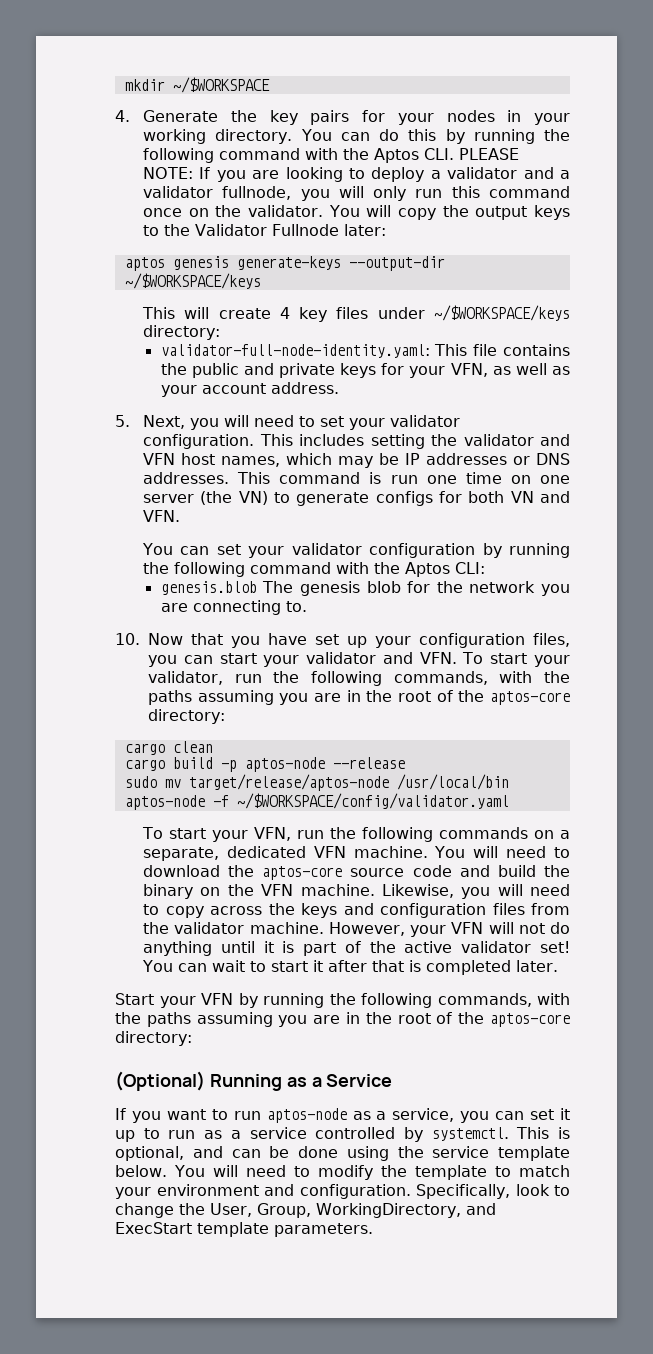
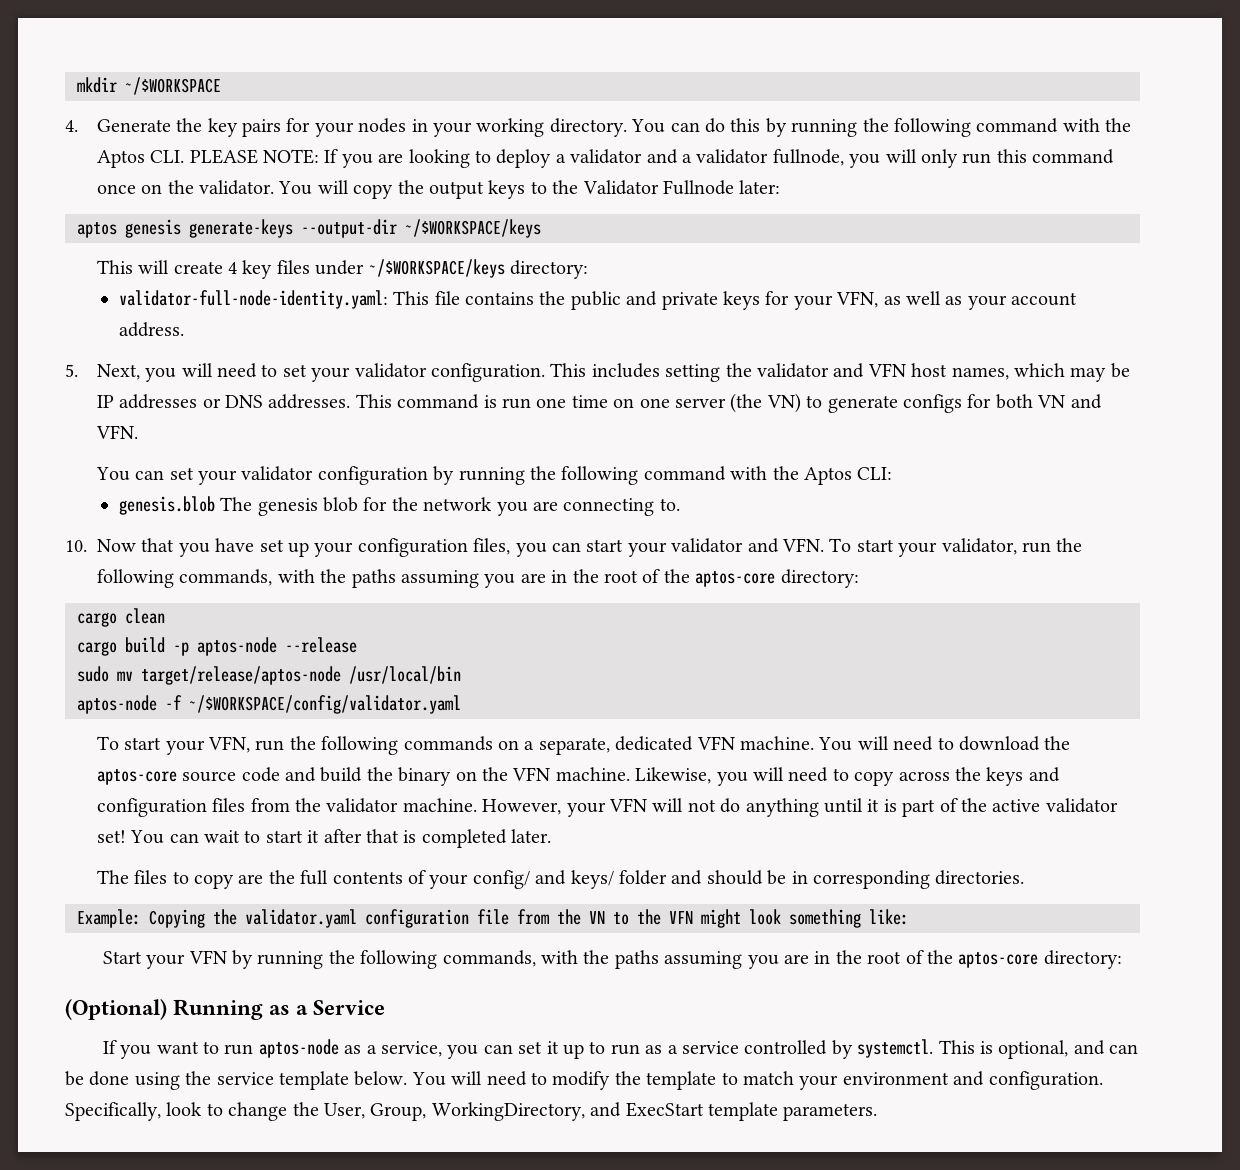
(559, 966) none -> [96,870,1025,889] [77,909,909,928] // The files to copy are the full contents of your config/ and keys/ folder and should be in corresponding directories. // Example: Copying the validator.yaml configuration file from the VN to the VFN might look something like:

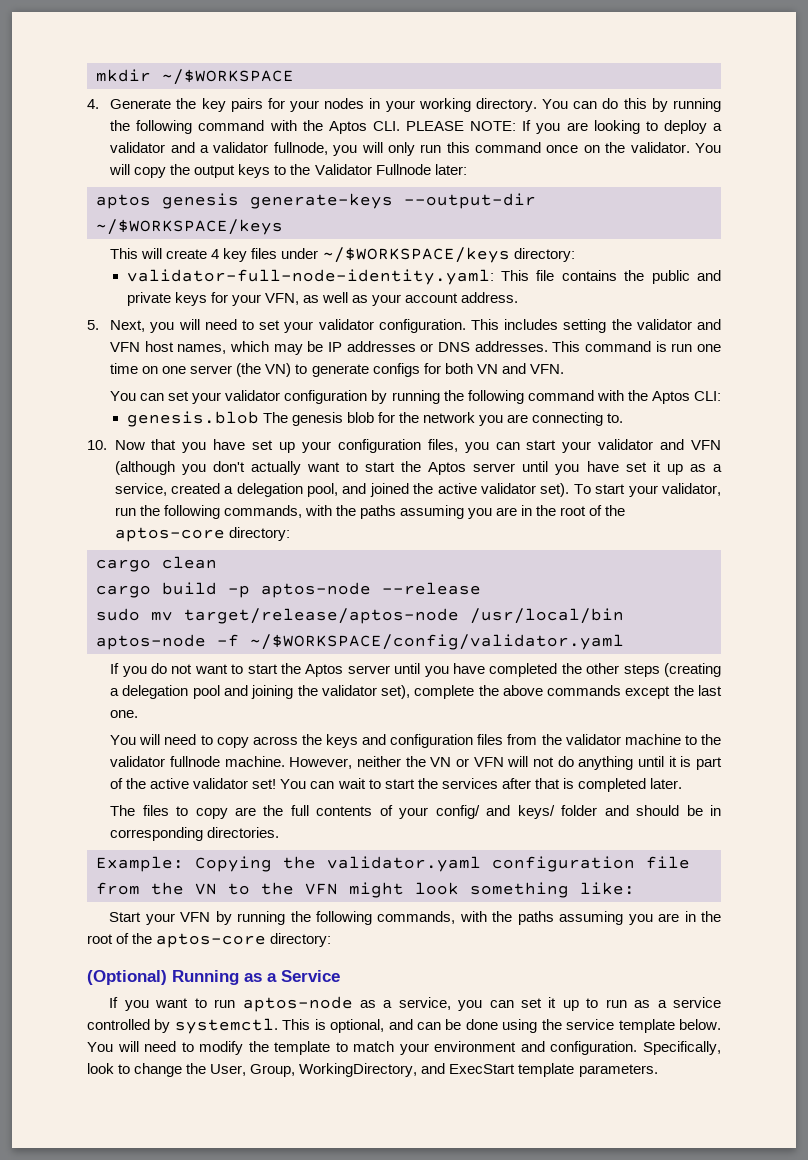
[781,538,824,552] VFN. -> [690,440,721,450] [114,461,722,475] [114,483,570,497] VFN (although you don't actually want to start the Aptos server until you have set it up as a service, created a delegation pool, and joined the active validator set).
[96,736,1071,755] [96,767,748,786] To start your VFN, run the following commands on a separate, dedicated VFN machine. You will need to download the aptos-core source code and build the binary on the VFN machine. Likewise, you -> [110,663,721,677] [110,685,722,699] [110,710,139,718] [110,735,137,745] If you do not want to start the Aptos server until you have completed the other steps (creating a delegation pool and joining the validator set), complete the above commands except the last one. // You
[402,798,606,817] machine. However, your -> [624,734,721,745] [110,756,469,769] machine to the validator fullnode machine. However, neither the VN or
[307,830,320,843] it -> [417,778,498,789] the services

